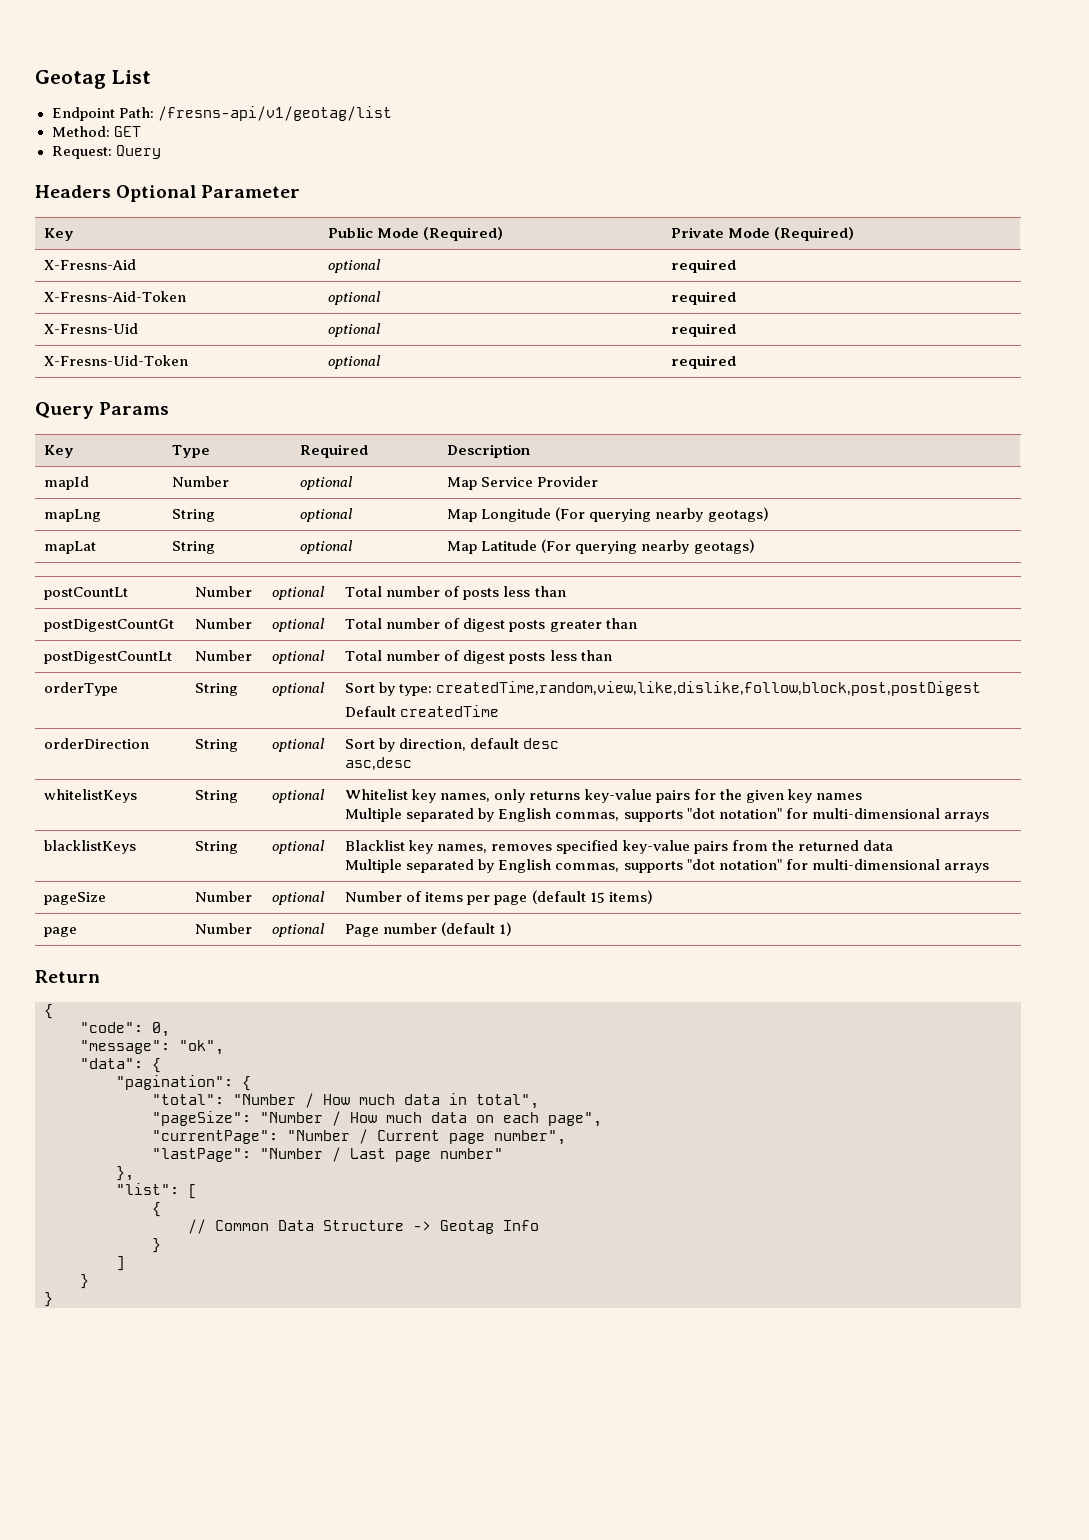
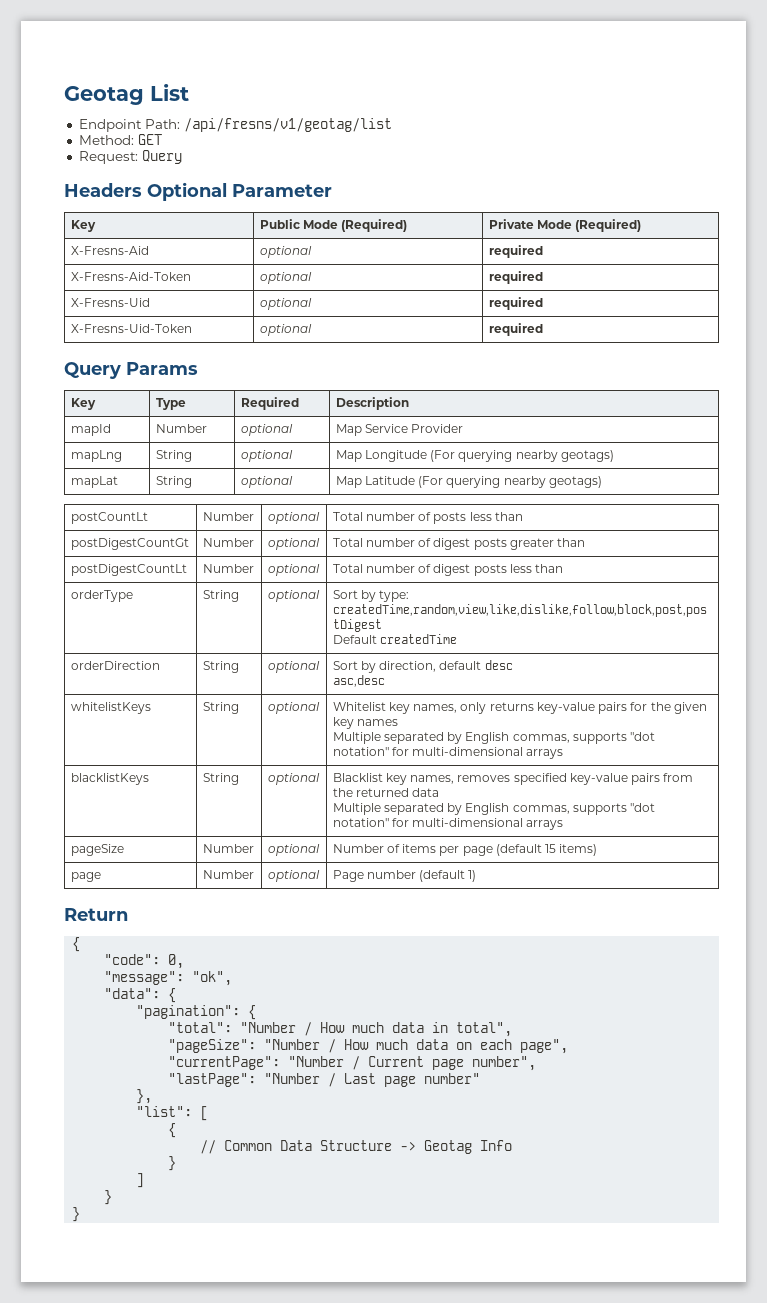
[157,106,392,121] /fresns-api/v1/geotag/list -> [183,118,392,132] /api/fresns/v1/geotag/list

